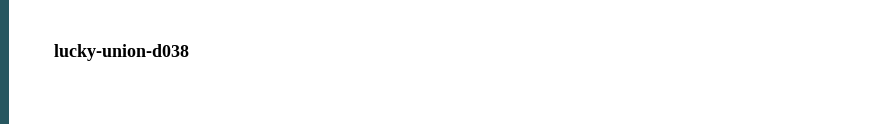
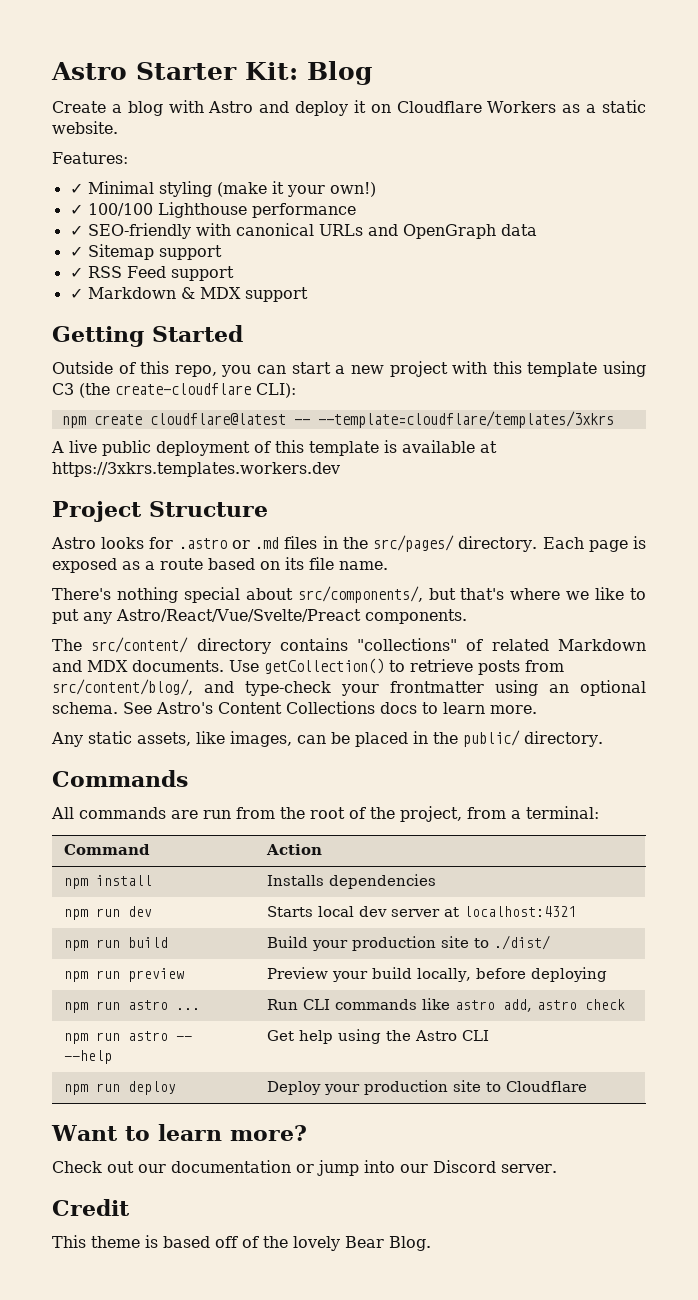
[54,44,189,61] lucky-union-d038 -> [51,61,372,85] [52,100,646,116] [52,121,118,134] [52,152,128,164] [69,181,376,197] [69,202,356,218] [69,223,537,239] [69,244,222,260] [69,266,234,281] [69,287,308,302] [52,325,243,347] [52,361,647,377] [52,383,296,398] [61,411,614,428] [51,440,497,456] [52,462,340,477] [52,501,268,522] [51,535,646,552] [52,557,388,573] [52,586,646,603] [52,609,467,624] [52,637,646,654] [52,658,564,675] [52,679,646,696] [52,701,537,714] [51,730,603,747] [52,770,188,787] [51,806,599,822] [63,844,150,855] [265,844,322,855] [63,875,152,889] [266,874,436,889] [63,906,152,920] [266,906,576,917] [63,937,168,951] [266,935,550,951] [63,968,184,982] [266,967,607,982] [63,1000,200,1013] [266,998,625,1012] [63,1031,192,1044] [63,1050,112,1064] [266,1029,489,1044] [63,1081,176,1095] [266,1080,587,1095] [51,1124,307,1141] [52,1160,557,1176] [52,1199,130,1216] [52,1235,431,1251] Astro Starter Kit: Blog // Create a blog with Astro and deploy it on Cloudflare Workers as a static website. // Features: // ✓ Minimal styling (make it your own!) // ✓ 100/100 Lighthouse performance // ✓ SEO-friendly with canonical URLs and OpenGraph data // ✓ Sitemap support // ✓ RSS Feed support // ✓ Markdown & MDX support // Getting Started // Outside of this repo, you can start a new project with this template using C3 (the create-cloudflare CLI): // npm create cloudflare@latest -- --template=cloudflare/templates/3xkrs // A live public deployment of this template is available at https://3xkrs.templates.workers.dev // Project Structure // Astro looks for .astro or .md files in the src/pages/ directory. Each page is exposed as a route based on its file name. // There's nothing special about src/components/, but that's where we like to put any Astro/React/Vue/Svelte/Preact components. // The src/content/ directory contains "collections" of related Markdown and MDX documents. Use getCollection() to retrieve posts from src/content/blog/, and type-check your frontmatter using an optional schema. See Astro's Content Collections docs to learn more. // Any static assets, like images, can be placed in the public/ directory. // Commands // All commands are run from the root of the project, from a terminal: // Command | Action // npm install | Installs dependencies // npm run dev | Starts local dev server at localhost:4321 // npm run build | Build your production site to ./dist/ // npm run preview | Preview your build locally, before deploying // npm run astro ... | Run CLI commands like astro add, astro check // npm run astro -- --help | Get help using the Astro CLI // npm run deploy | Deploy your production site to Cloudflare // Want to learn more? // Check out our documentation or jump into our Discord server. // Credit // This theme is based off of the lovely Bear Blog.

